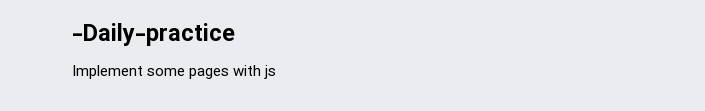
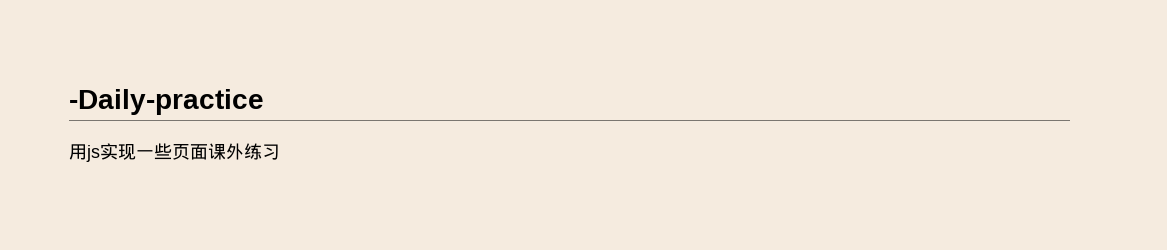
[72,65,277,79] Implement some pages with js -> [69,143,280,162] 用js实现一些页面课外练习

